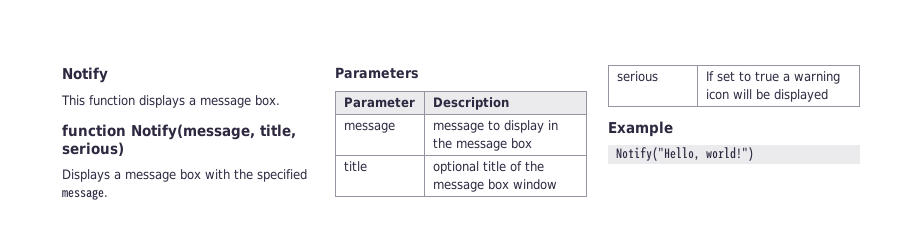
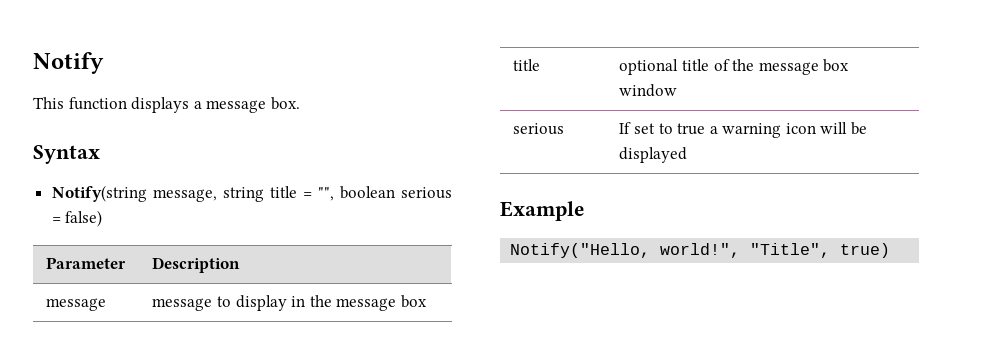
[62,124,296,140] [62,142,124,156] [62,169,307,182] [62,189,108,200] [335,67,419,79] function Notify(message, title, serious) // Displays a message box with the specified message. // Parameters -> [33,145,100,164] [51,185,452,202] [51,210,103,227] Syntax // Notify(string message, string title = "", boolean serious = false)
[705,147,754,161] world!") -> [660,243,891,258] world!", "Title", true)

